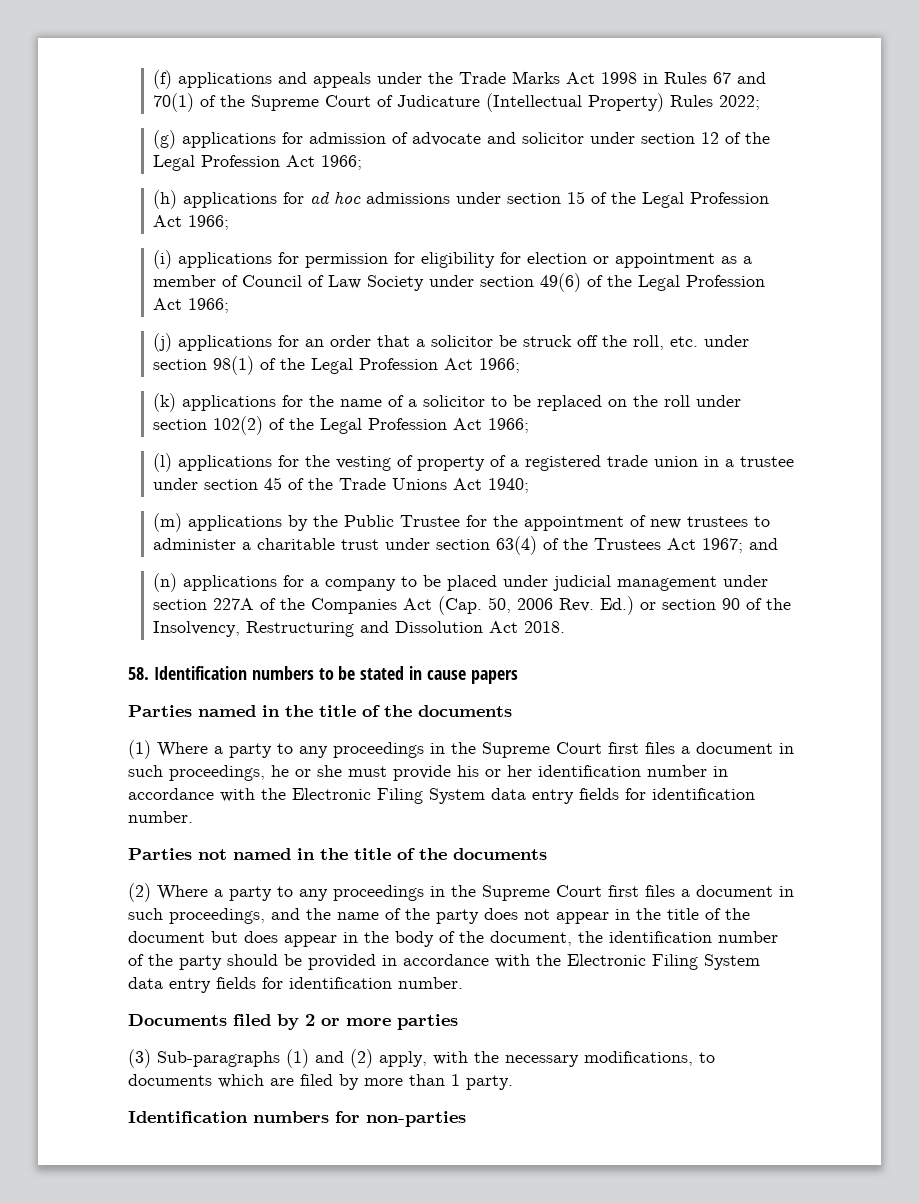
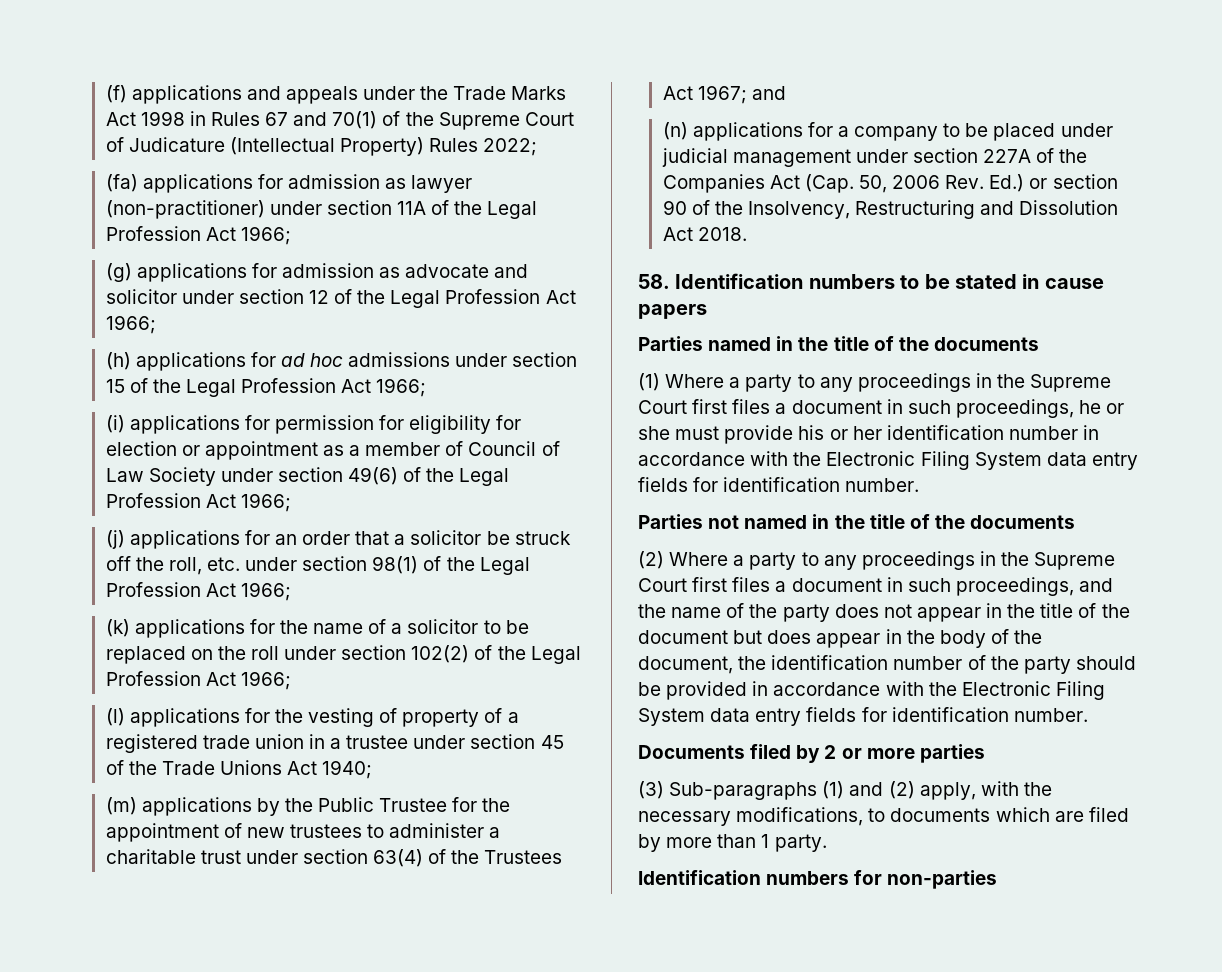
(761, 102) none -> [105,174,473,193] [105,200,538,219] [105,226,291,245] // (fa) applications for admission as lawyer (non-practitioner) under section 11A of the Legal Profession Act 1966;
[392,132,409,144] of -> [379,267,401,278] as

